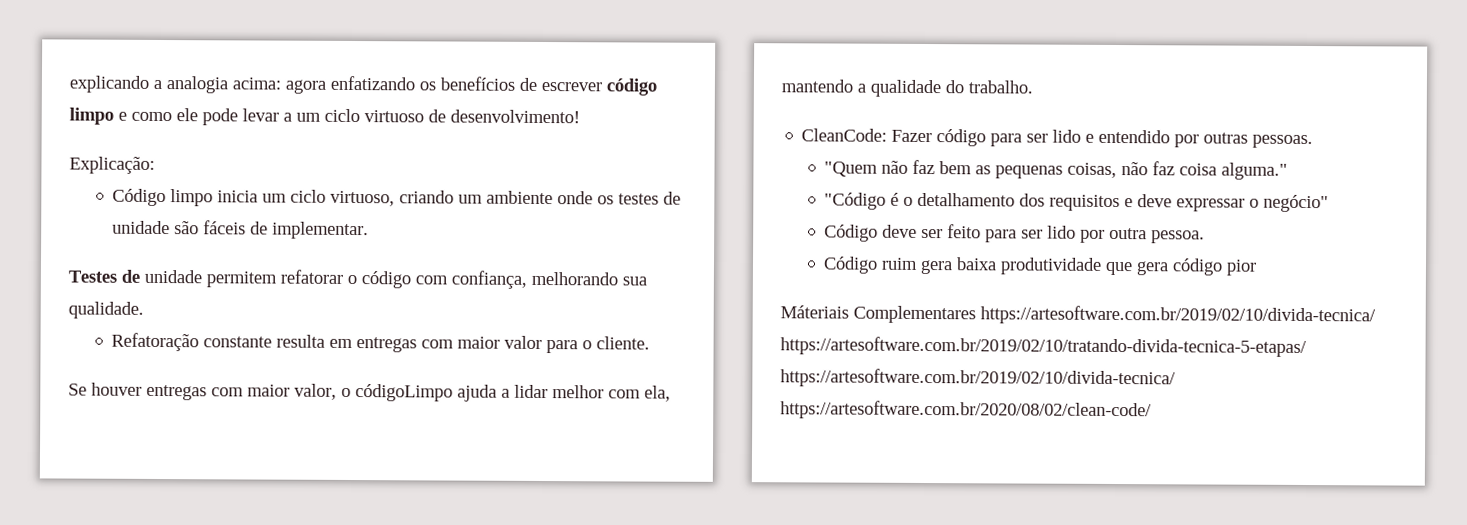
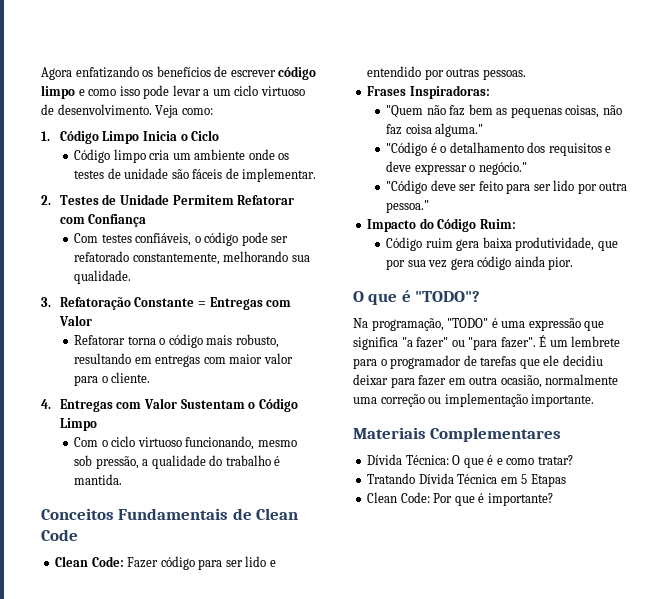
[69,75,326,94] explicando a analogia acima: agora -> [41,67,72,80] Agora
[176,108,198,122] ele -> [119,86,140,96] isso
[450,109,580,124] [69,156,155,174] [112,188,455,207] desenvolvimento! // Explicação: // Código limpo inicia um ciclo virtuoso, criando -> [57,104,213,118] [41,130,220,144] [74,149,170,163] desenvolvimento. Veja como: // 1. Código Limpo Inicia o Ciclo // Código limpo cria
(370, 230) none -> [41,195,51,205] 2.
[144,269,647,289] [68,301,144,319] [111,332,326,352] unidade permitem refatorar o código com confiança, melhorando sua qualidade. // Refatoração constante resulta -> [119,194,295,205] [59,214,147,227] [74,232,289,246] [74,251,310,265] [74,270,132,284] [41,297,292,310] [58,315,92,326] [74,334,279,348] [74,353,132,364] Unidade Permitem Refatorar com Confiança // Com testes confiáveis, o código pode ser refatorado constantemente, melhorando sua qualidade. // 3. Refatoração Constante = Entregas com Valor // Refatorar torna o código mais robusto, resultando
[68,382,671,402] [781,79,1033,98] [801,128,888,142] Se houver entregas com maior valor, o códigoLimpo ajuda a lidar melhor com ela, mantendo a qualidade do trabalho. // CleanCode: -> [41,398,298,412] [59,418,97,431] [74,436,297,450] [74,455,281,469] [74,474,123,485] [41,508,299,520] [41,529,78,541] [55,556,124,567] 4. Entregas com Valor Sustentam o Código Limpo // Com o ciclo virtuoso funcionando, mesmo sob pressão, a qualidade do trabalho é mantida. // Conceitos Fundamentais de Clean Code // Clean Code:
(1314, 141) none -> [367,85,490,99] // Frases Inspiradoras:
[1263,194,1330,213] [824,224,879,242] negócio" // Código -> [478,162,527,175] [386,180,428,194] negócio." // "Código
[1151,230,1206,244] pessoa. -> [386,200,430,213] [367,218,516,232] pessoa." // Impacto do Código Ruim:
[1000,257,1258,276] [780,305,1376,326] [780,336,1307,358] [780,368,1176,389] [780,400,1152,421] produtividade que gera código pior // Máteriais Complementares https://artesoftware.com.br/2019/02/10/divida-tecnica/ https://artesoftware.com.br/2019/02/10/tratando-divida-tecnica-5-etapas/ https://artesoftware.com.br/2019/02/10/divida-tecnica/ https://artesoftware.com.br/2020/08/02/clean-code/ -> [515,237,618,251] [386,256,574,270] [353,290,481,305] [353,318,605,331] [353,335,621,350] [353,355,603,369] [353,374,619,388] [353,393,595,407] [353,427,562,442] [367,454,573,468] [367,473,566,487] [367,492,553,506] produtividade, que por sua vez gera código ainda pior. // O que é "TODO"? // Na programação, "TODO" é uma expressão que significa "a fazer" ou "para fazer". É um lembrete para o programador de tarefas que ele decidiu deixar para fazer em outra ocasião, normalmente uma correção ou implementação importante. // Materiais Complementares // Dívida Técnica: O que é e como tratar? // Tratando Dívida Técnica em 5 Etapas // Clean Code: Por que é importante?

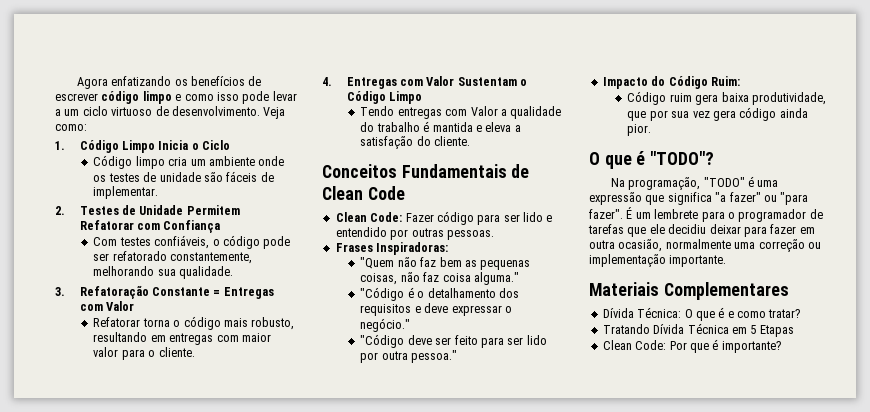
[74,436,297,450] [74,455,139,469] Com o ciclo virtuoso funcionando, mesmo sob pressão, -> [360,106,498,119] Tendo entregas com Valor
[74,474,123,485] mantida. -> [432,122,521,132] [360,136,471,149] mantida e eleva a satisfação do cliente.

